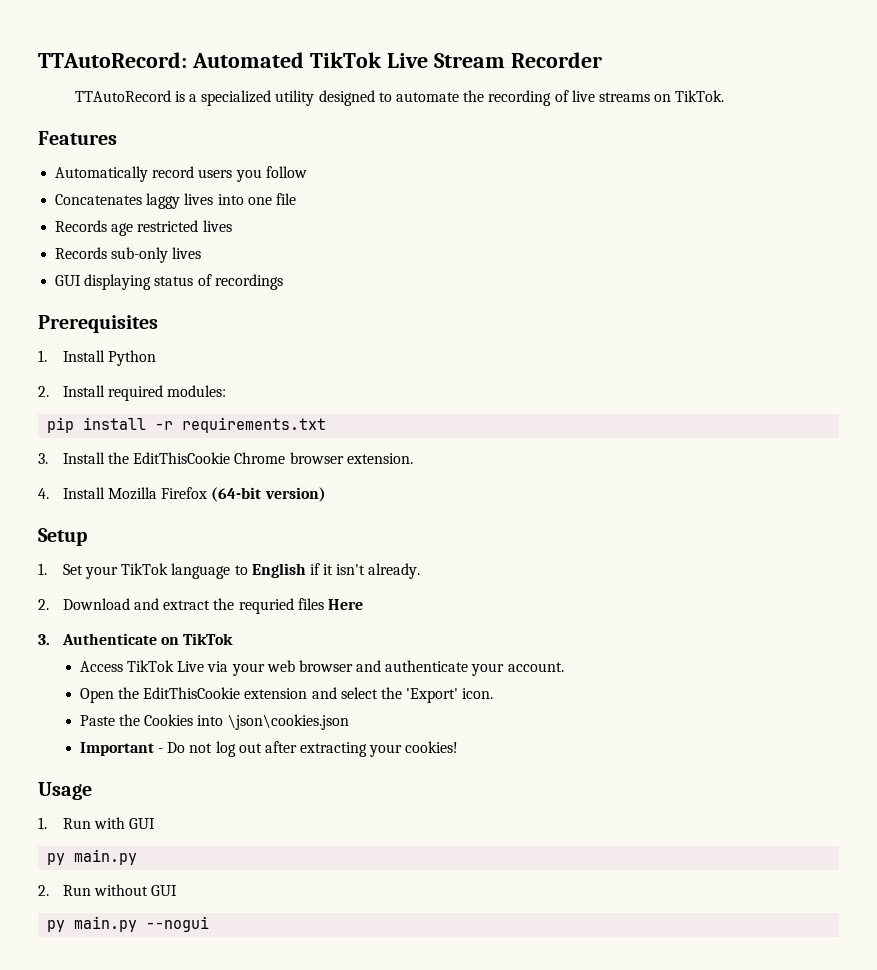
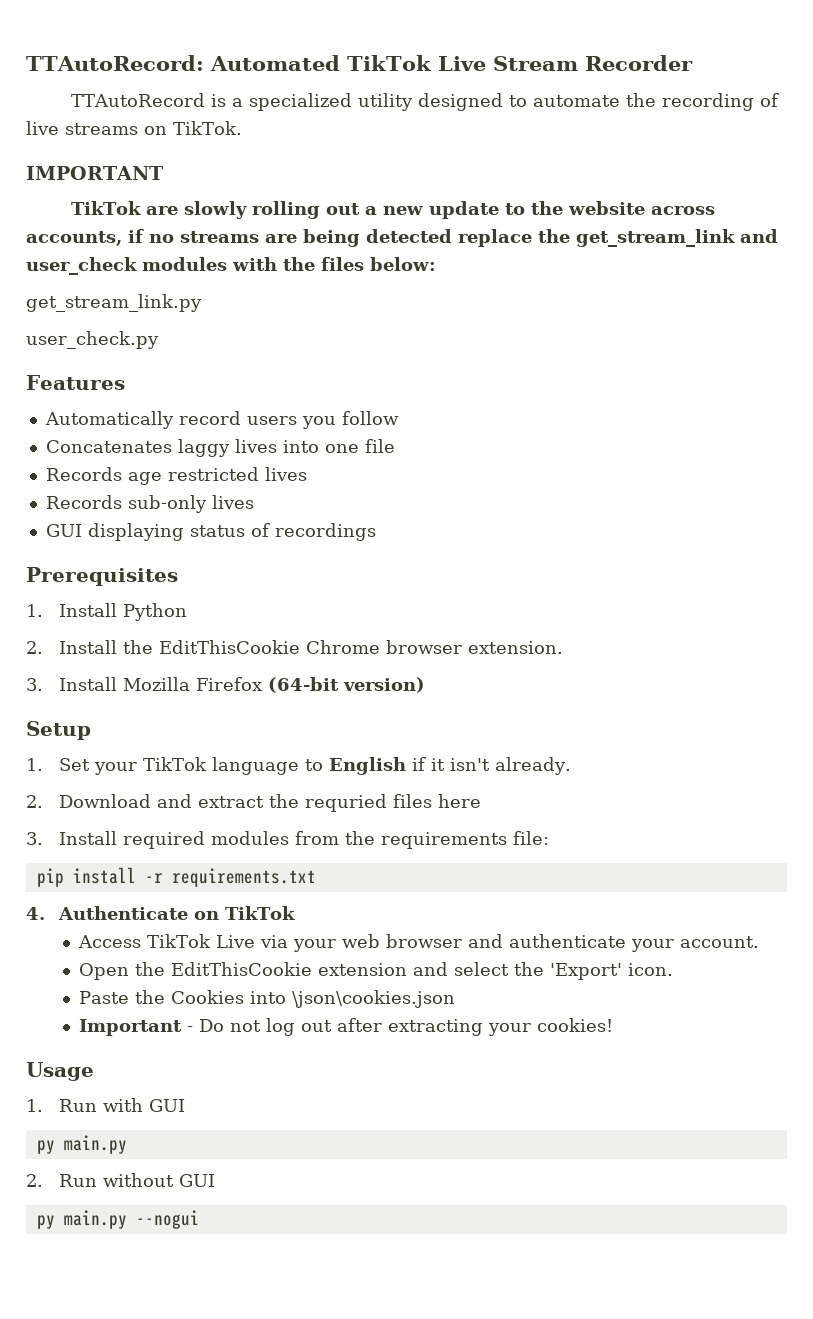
(725, 96) none -> [26,166,163,180] [71,201,716,219] [26,229,778,247] [26,257,436,275] [26,294,202,312] [26,331,159,349] // IMPORTANT // TikTok are slowly rolling out a new update to the website across accounts, if no streams are being detected replace the get_stream_link and user_check modules with the files below: // get_stream_link.py // user_check.py
[107,385,227,401] [47,417,327,433] [38,452,105,464] required modules: // pip install -r requirements.txt // 3. Install -> (117, 647) none
[38,488,49,499] 4. -> [26,678,43,691] 3.
[327,599,363,610] [38,634,50,645] Here // 3. -> [437,794,481,808] [26,831,549,849] [36,867,316,887] [26,907,45,920] here // 3. Install required modules from the requirements file: // pip install -r requirements.txt // 4.

